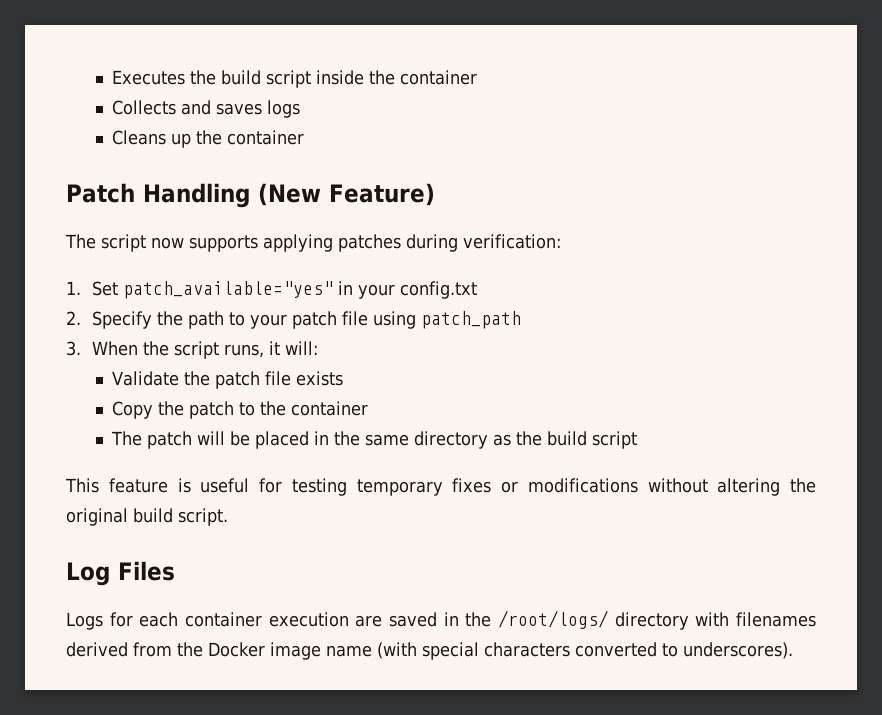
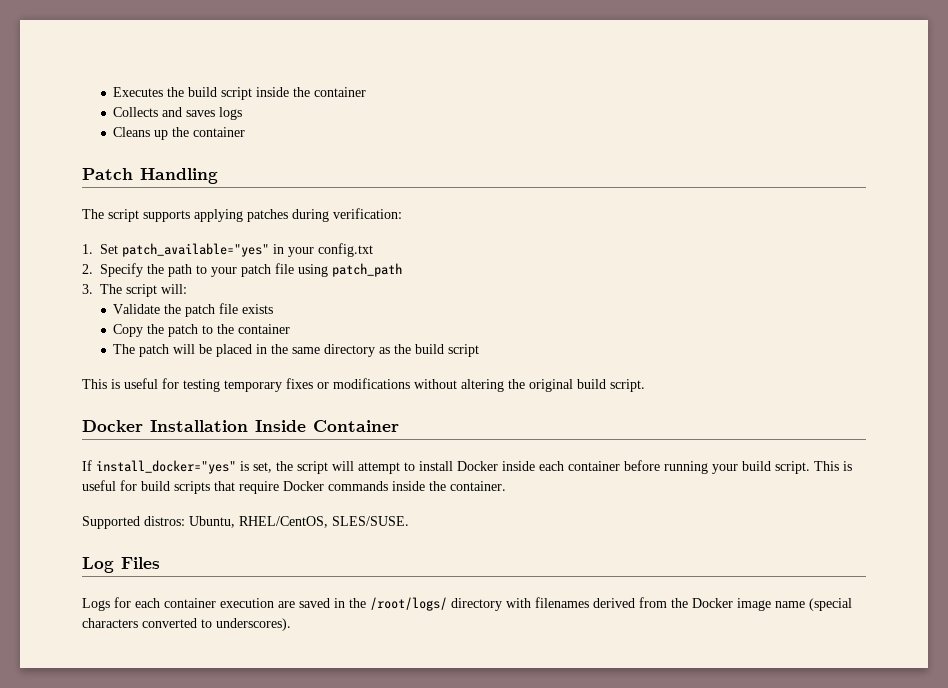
[257,183,435,206] [65,234,184,252] (New Feature) // The script now -> [82,209,139,222] // The script
[92,341,281,359] When the script runs, it -> [100,284,157,297] The script
[108,478,168,493] feature -> (107, 384) none
(228, 517) none -> [82,420,399,432] [82,460,852,474] [82,480,506,494] [82,516,409,529] // Docker Installation Inside Container // If install_docker="yes" is set, the script will attempt to install Docker inside each container before running your build script. This is useful for build scripts that require Docker commands inside the container. // Supported distros: Ubuntu, RHEL/CentOS, SLES/SUSE.
[377,642,479,660] (with special -> [809,598,852,611] (special

